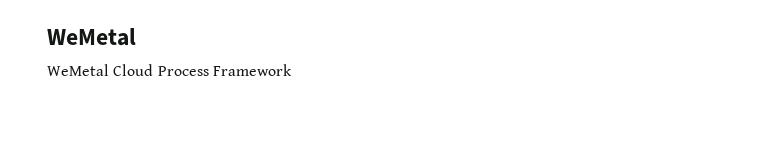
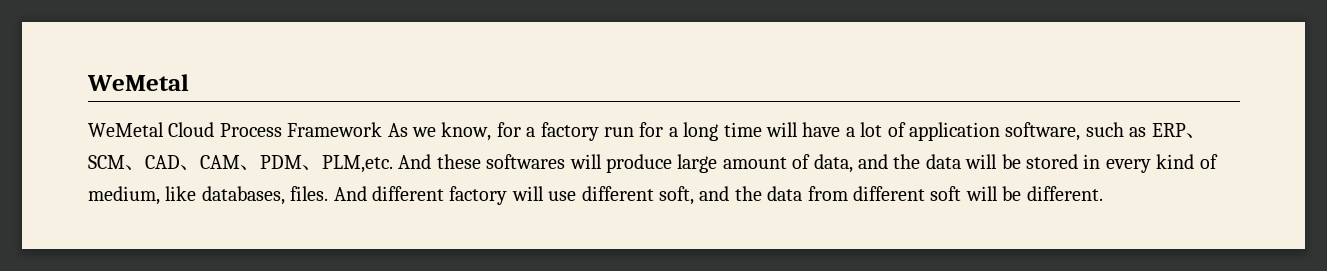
(292, 70) none -> [387,122,1206,141] [88,154,1218,173] [88,186,1103,205] As we know, for a factory run for a long time will have a lot of application software, such as ERP、SCM、CAD、CAM、PDM、PLM,etc. And these softwares will produce large amount of data, and the data will be stored in every kind of medium, like databases, files. And different factory will use different soft, and the data from different soft will be different.

